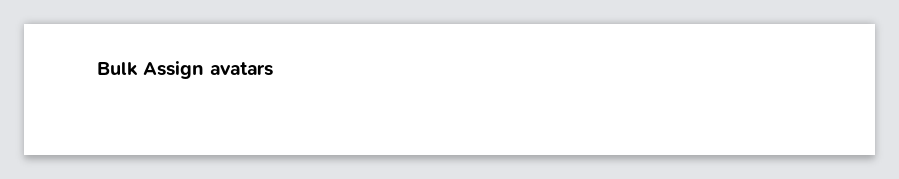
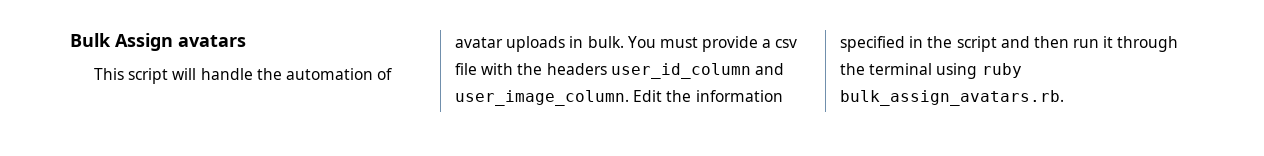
(273, 69) none -> [94,68,393,84] [455,36,798,52] [455,63,784,79] [455,90,783,106] [840,36,1179,52] [840,63,1022,79] [840,90,1064,106] // This script will handle the automation of avatar uploads in bulk. You must provide a csv file with the headers user_id_column and user_image_column. Edit the information specified in the script and then run it through the terminal using ruby bulk_assign_avatars.rb.

